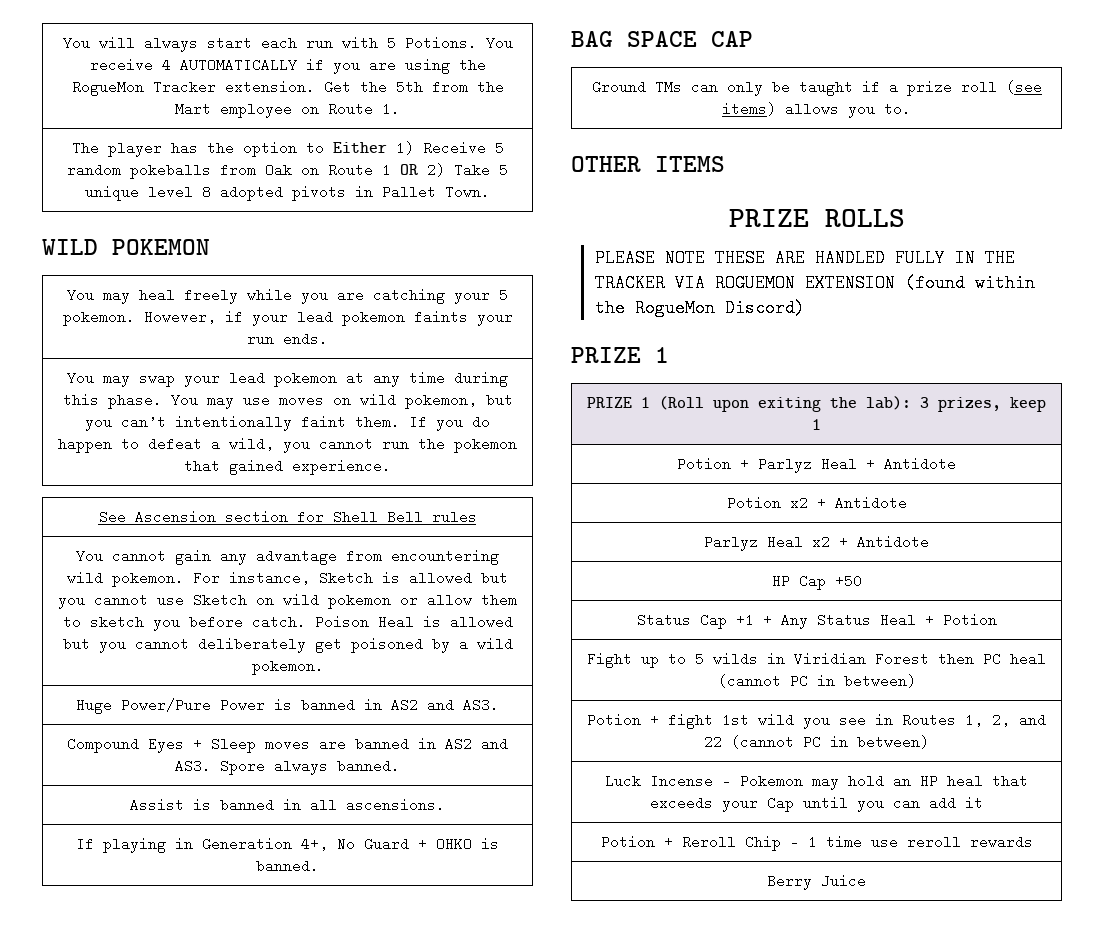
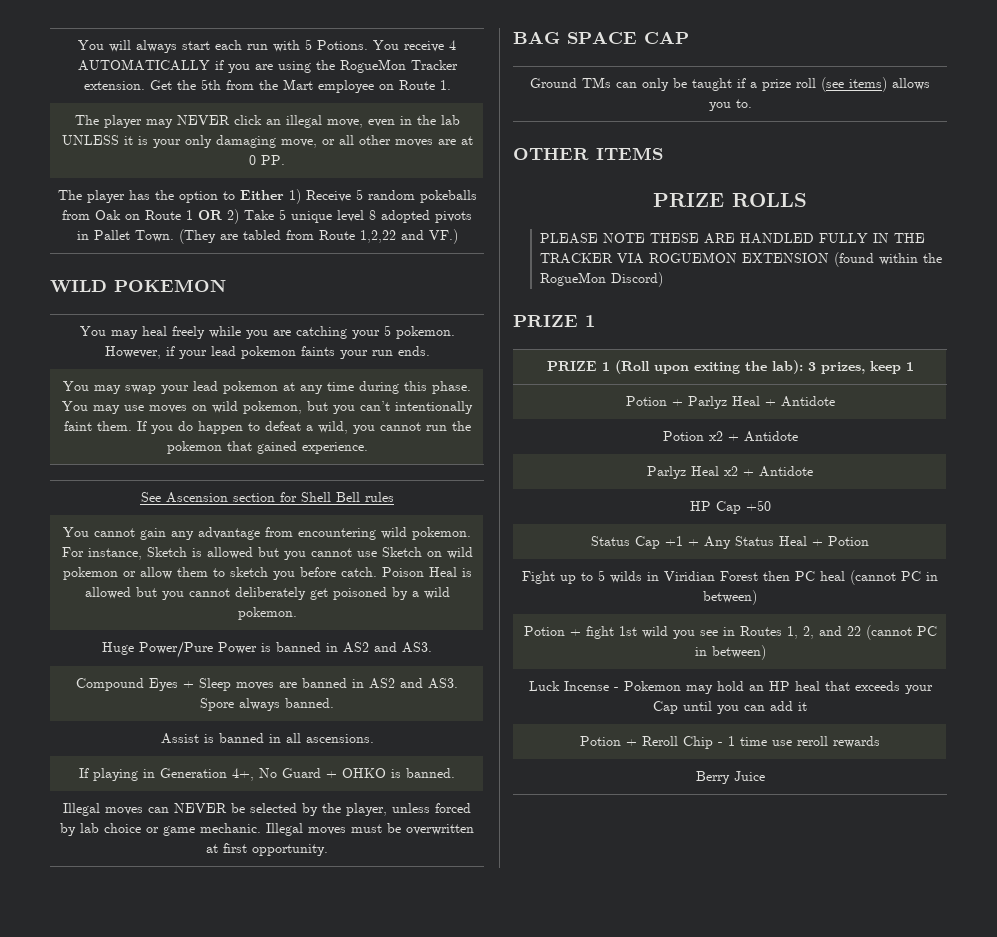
(400, 109) none -> [74,115,460,128] [61,135,473,148] [249,155,285,165] // The player may NEVER click an illegal move, even in the lab UNLESS it is your only damaging move, or all other moves are at 0 PP.
(490, 192) none -> [178,229,458,244] (They are tabled from Route 1,2,22 and VF.)
(319, 866) none -> [63,803,471,816] [60,823,474,836] [206,843,328,856] // Illegal moves can NEVER be selected by the player, unless forced by lab choice or game mechanic. Illegal moves must be overwritten at first opportunity.

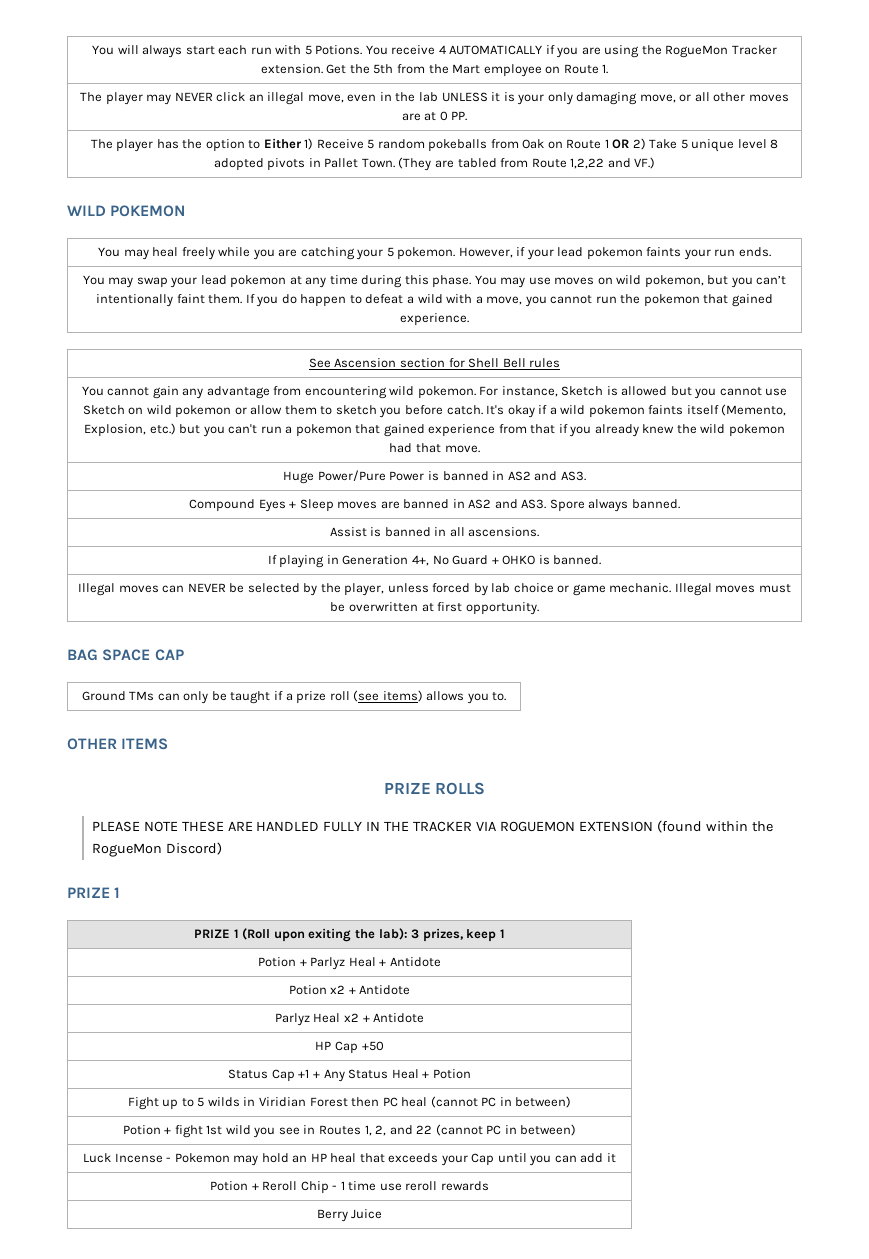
[317,421,348,434] wild, -> [417,294,523,305] wild with a move,
[381,567,472,577] [84,587,450,600] [237,607,297,620] Poison Heal is allowed but you cannot deliberately get poisoned by a wild pokemon. -> [486,404,787,418] [84,423,785,437] [389,443,480,453] It's okay if a wild pokemon faints itself (Memento, Explosion, etc.) but you can't run a pokemon that gained experience from that if you already knew the wild pokemon had that move.

